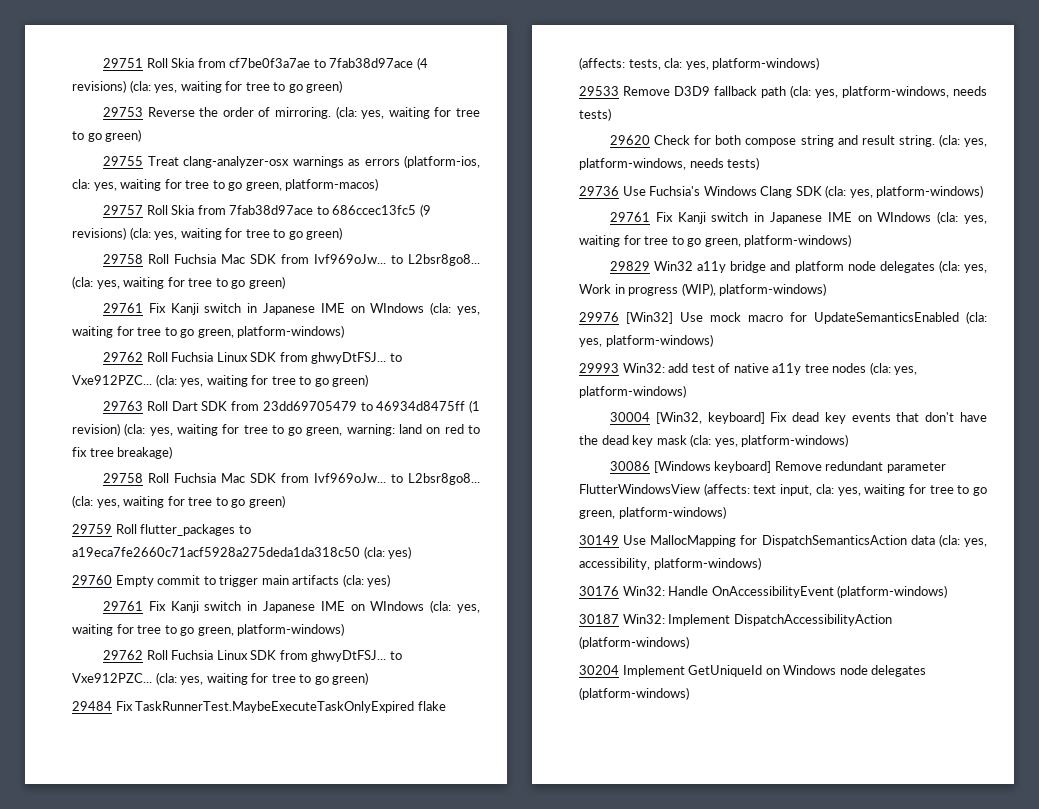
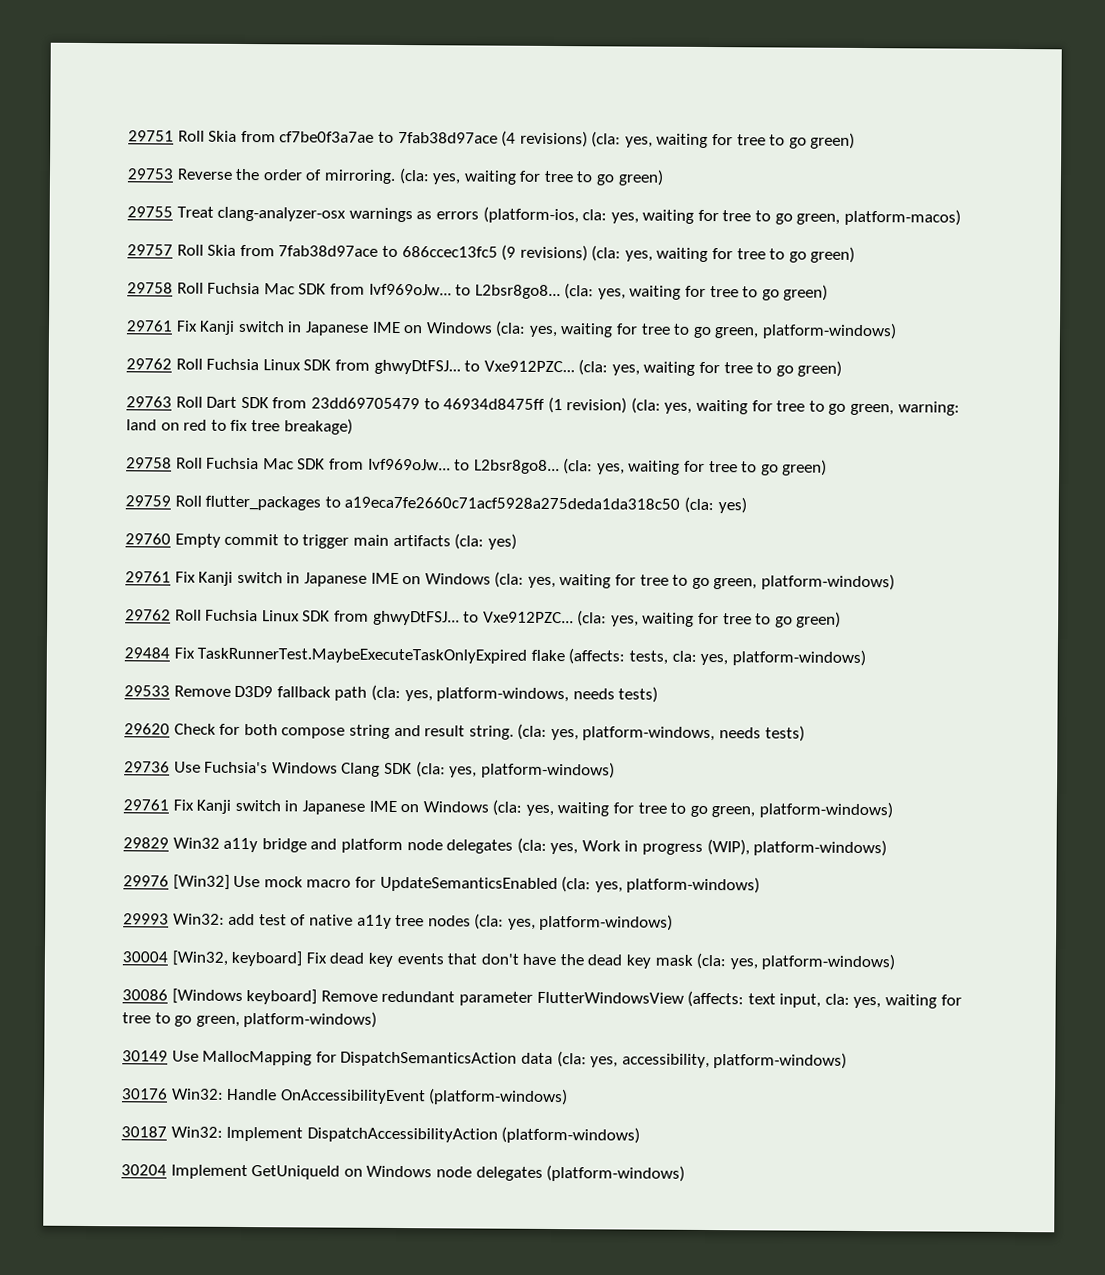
[370,303,425,313] WIndows -> [425,322,493,334] Windows
[370,601,425,611] WIndows -> [424,573,491,585] Windows
[877,212,932,222] WIndows -> [422,801,489,813] Windows

